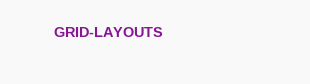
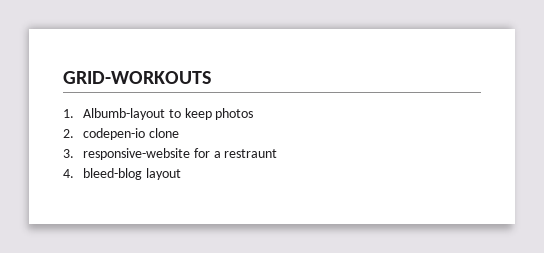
[54,27,163,37] GRID-LAYOUTS -> [63,71,211,84] [63,108,254,120] [63,128,179,140] [63,148,278,160] [63,168,181,180] GRID-WORKOUTS // 1. Albumb-layout to keep photos // 2. codepen-io clone // 3. responsive-website for a restraunt // 4. bleed-blog layout

